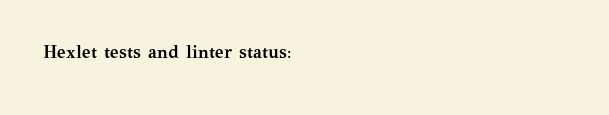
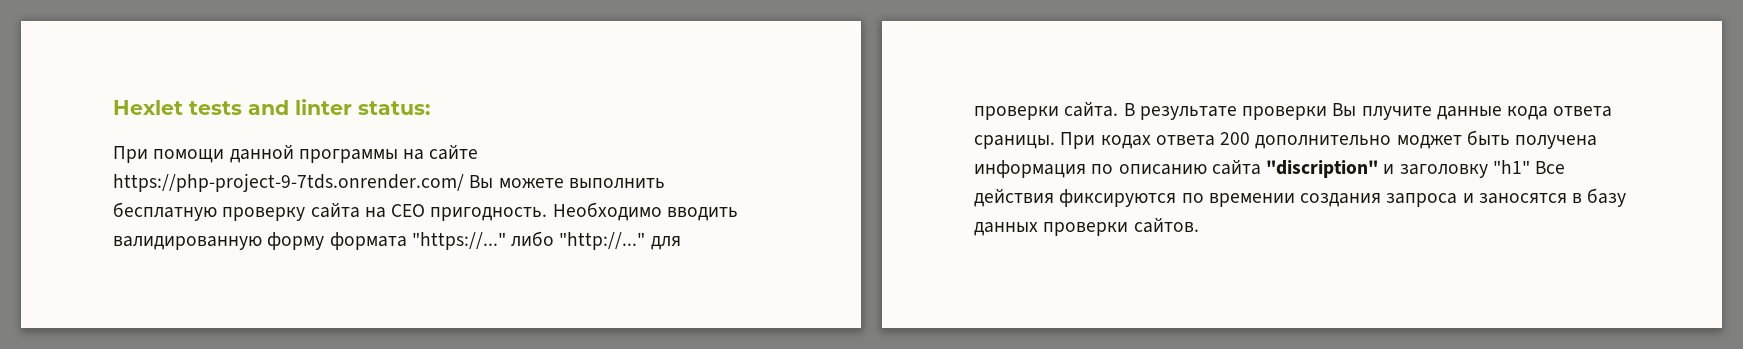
(291, 53) none -> [113,144,479,163] [113,173,665,192] [113,202,738,221] [113,231,681,250] [974,101,1613,120] [974,130,1598,149] [974,159,1566,178] [974,188,1627,207] [974,217,1199,236] // При помощи данной программы на сайте https://php-project-9-7tds.onrender.com/ Вы можете выполнить бесплатную проверку сайта на CEO пригодность. Необходимо вводить валидированную форму формата "https://..." либо "http://..." для проверки сайта. В результате проверки Вы плучите данные кода ответа сраницы. При кодах ответа 200 дополнительно моджет быть получена информация по описанию сайта "discription" и заголовку "h1" Все действия фиксируются по времении создания запроса и заносятся в базу данных проверки сайтов.

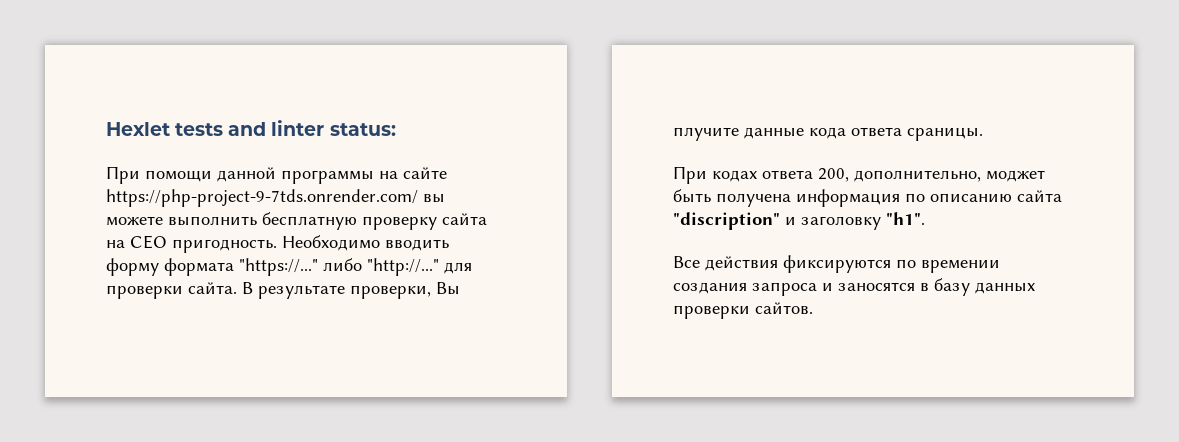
[469,175,494,188] Вы -> [423,193,445,203] вы
[113,236,262,250] валидированную -> (449, 245) none
[1242,106,1328,120] проверки -> [350,285,431,299] проверки,
(1055, 142) none -> (983, 134) //
[1220,132,1392,149] 200 дополнительно -> [818,168,981,182] 200, дополнительно,
[1492,160,1530,174] "h1" -> [886,212,925,225] "h1". //

